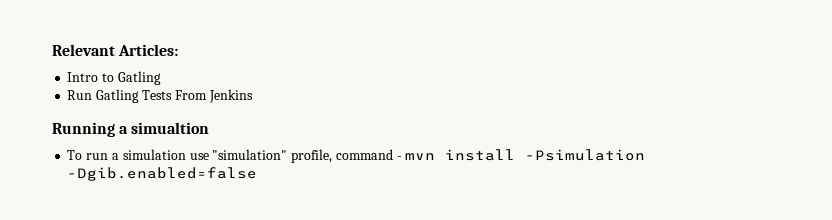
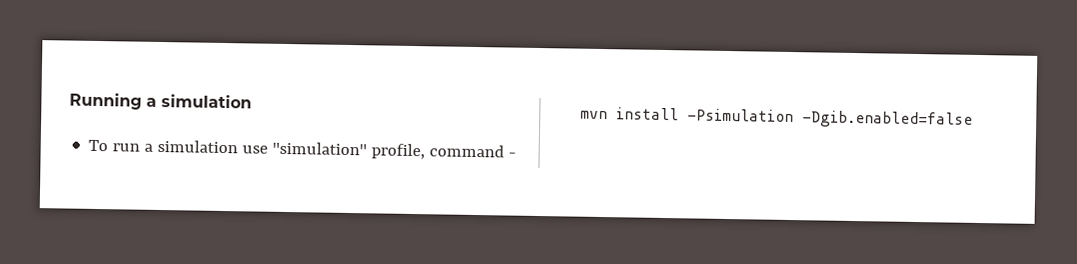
[52,44,179,56] [67,71,161,85] [67,89,253,103] Relevant Articles: // Intro to Gatling // Run Gatling Tests From Jenkins // -> (69, 101) none
[131,122,210,134] simualtion -> [161,94,252,109] simulation

